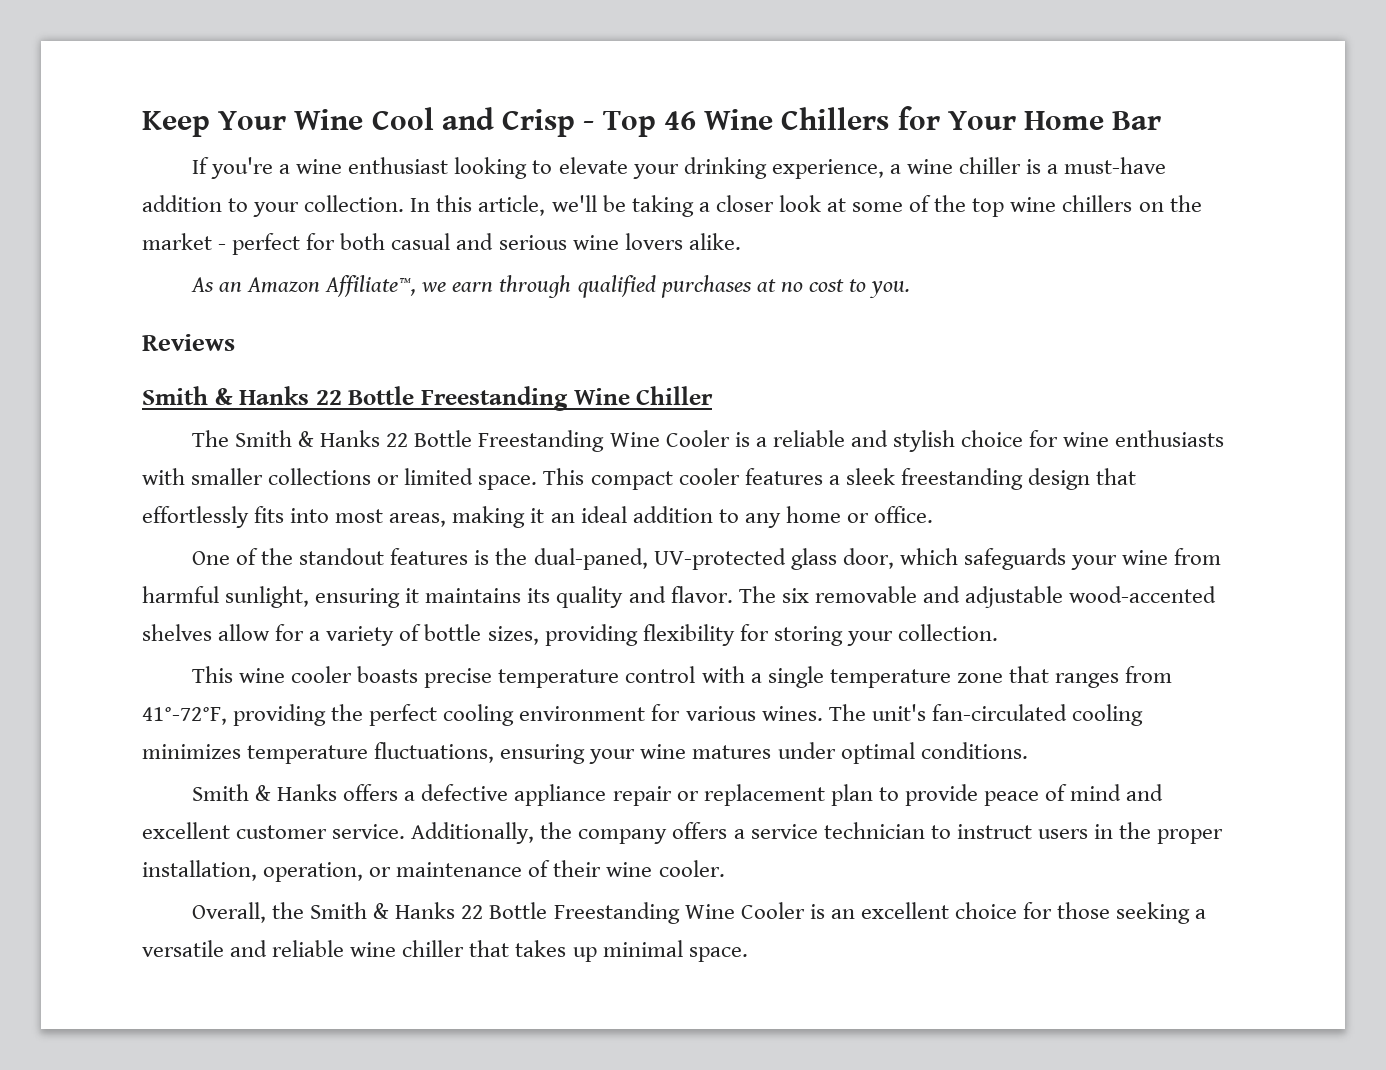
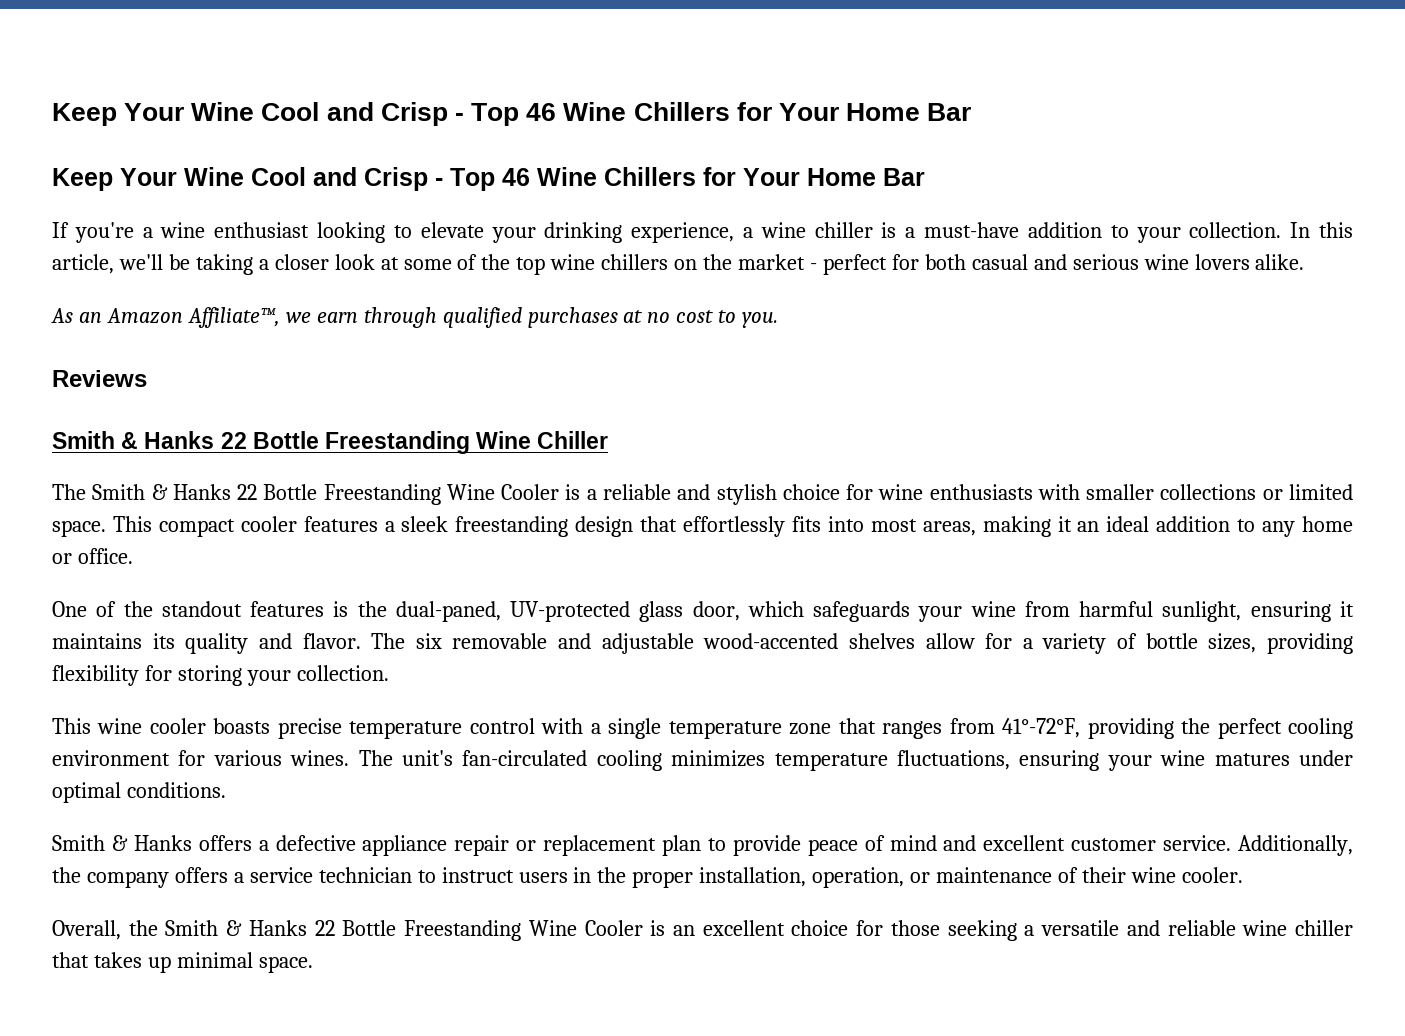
(1162, 120) none -> [52,167,925,191] // Keep Your Wine Cool and Crisp - Top 46 Wine Chillers for Your Home Bar

